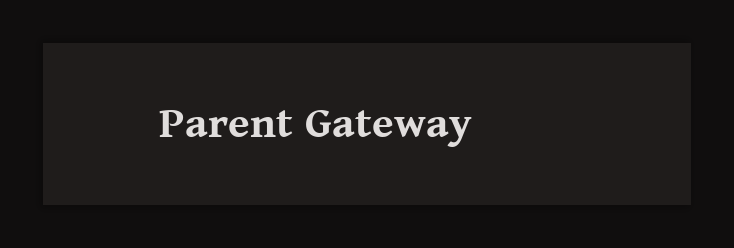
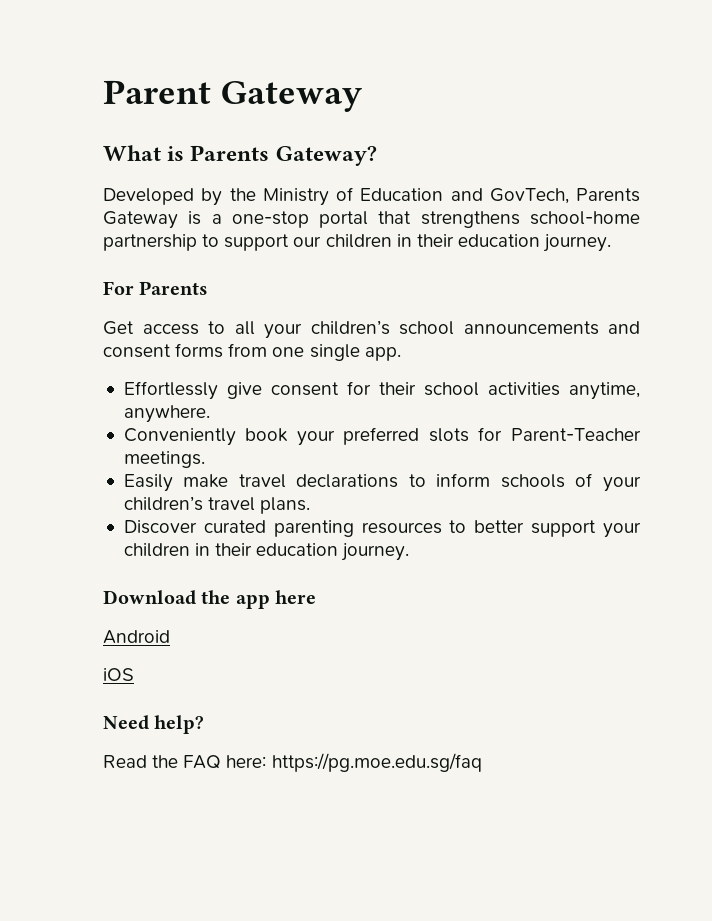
(472, 128) none -> [103,145,377,166] [103,187,640,206] [103,211,640,229] [103,234,612,252] [103,281,209,295] [103,320,640,339] [103,343,401,361] [123,381,641,400] [123,405,210,423] [123,427,641,446] [123,451,205,468] [123,473,641,492] [123,496,311,514] [123,520,641,538] [123,543,410,561] [103,590,317,609] [103,630,170,644] [103,668,134,681] [103,715,205,734] [103,753,482,772] // What is Parents Gateway? // Developed by the Ministry of Education and GovTech, Parents Gateway is a one-stop portal that strengthens school-home partnership to support our children in their education journey. // For Parents // Get access to all your children’s school announcements and consent forms from one single app. // Effortlessly give consent for their school activities anytime, anywhere. // Conveniently book your preferred slots for Parent-Teacher meetings. // Easily make travel declarations to inform schools of your children’s travel plans. // Discover curated parenting resources to better support your children in their education journey. // Download the app here // Android // iOS // Need help? // Read the FAQ here: https://pg.moe.edu.sg/faq

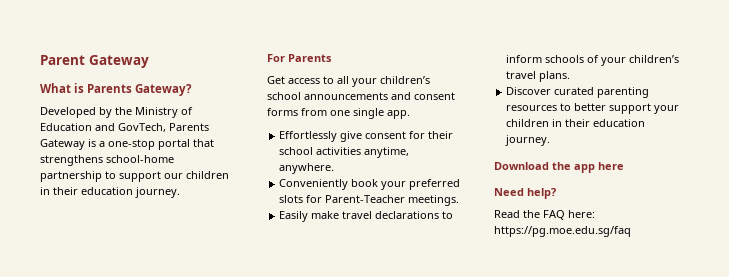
[103,630,170,644] [103,668,134,681] // Android // iOS -> (624, 166) none

